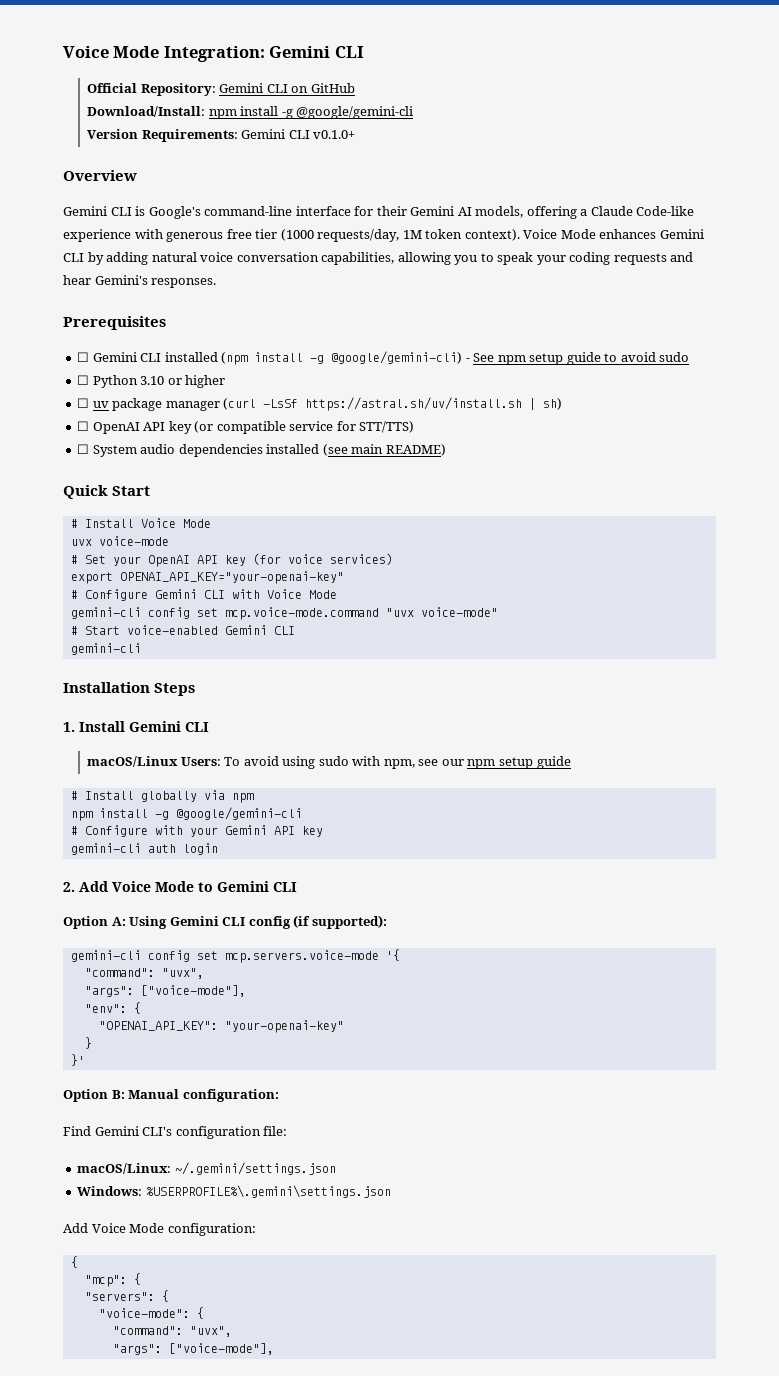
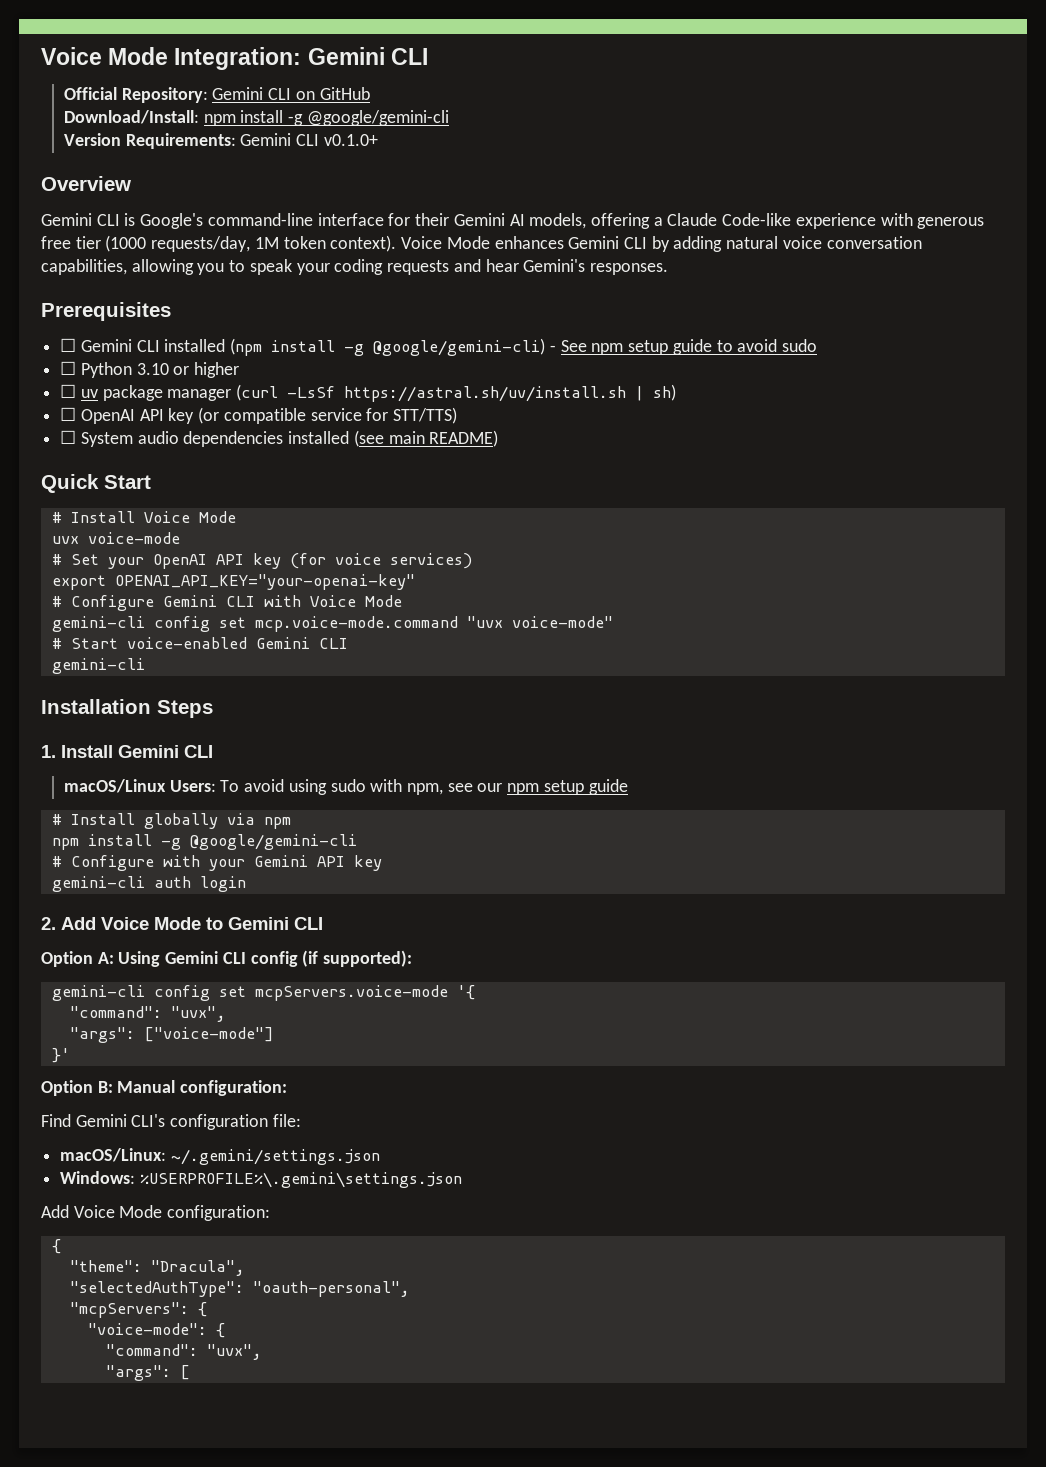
[224,950,379,963] mcp.servers.voice-mode -> [254,985,448,1001] mcpServers.voice-mode
[140,985,246,997] [84,1002,141,1014] [98,1020,344,1033] [84,1037,92,1049] ["voice-mode"], // "env": { // "OPENAI_API_KEY": "your-openai-key" // } -> [143,1027,274,1042] ["voice-mode"]
[84,1273,141,1287] [84,1292,155,1301] "mcp": { // "servers": -> [69,1260,245,1276] [69,1281,410,1297] [69,1302,189,1318] "theme": "Dracula", // "selectedAuthType": "oauth-personal", // "mcpServers":
[168,1343,274,1355] ["voice-mode"], -> [179,1365,190,1380] [

